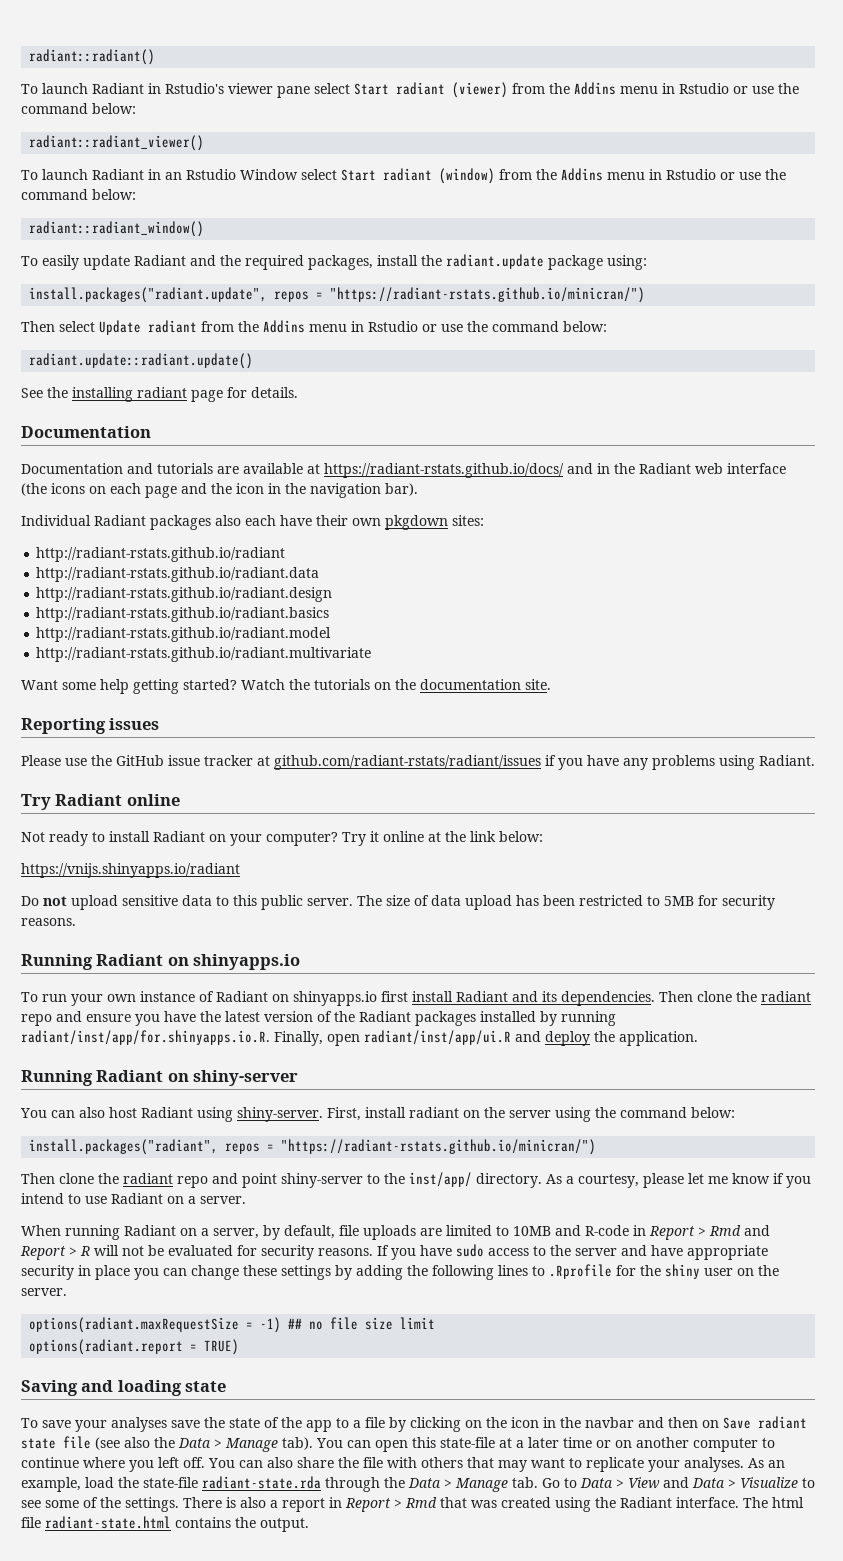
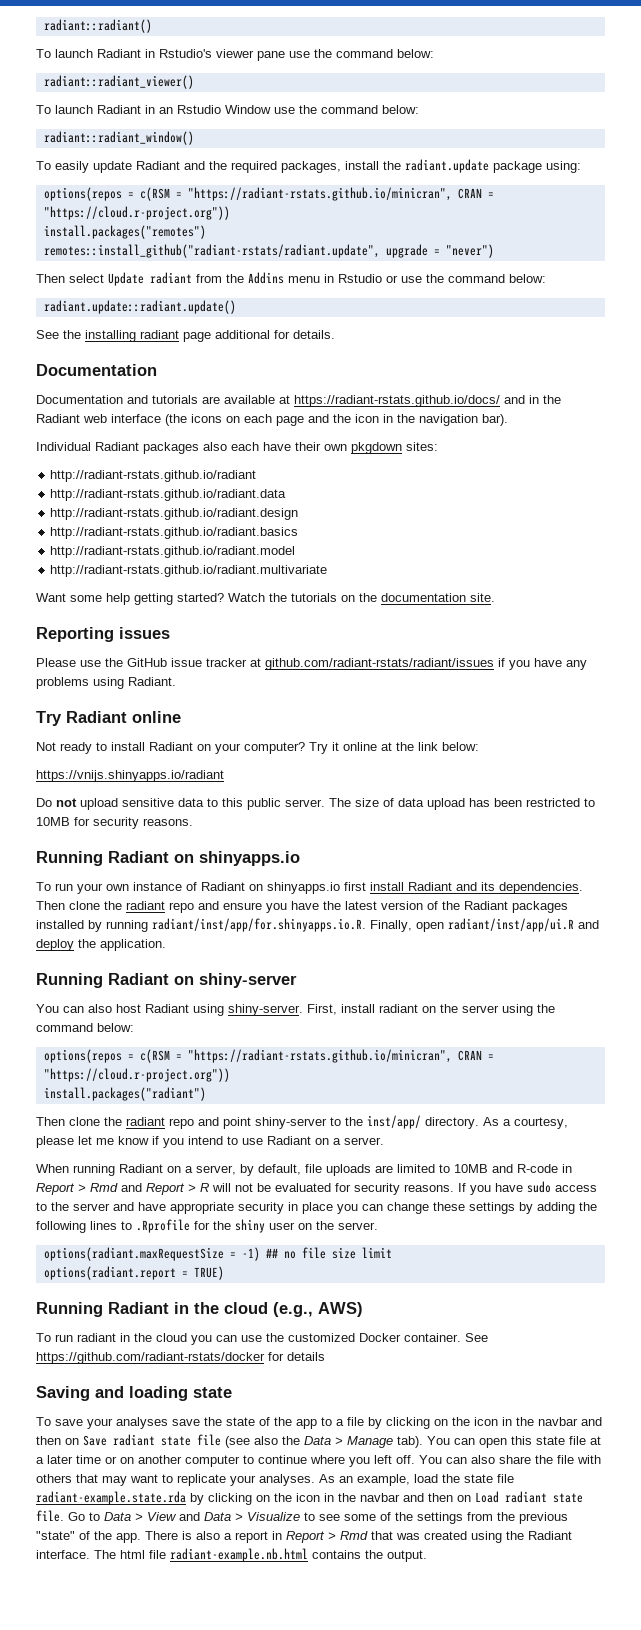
[314,82,748,98] select Start radiant (viewer) from the Addins menu in Rstudio or -> (285, 56) none
[301,168,735,184] select Start radiant (window) from the Addins menu in Rstudio or -> (271, 109) none
[29,287,646,303] install.packages("radiant.update", repos = "https://radiant-rstats.github.io/minicran/") -> [43,187,494,201] [43,206,230,220] [43,225,206,239] [43,244,494,258] options(repos = c(RSM = "https://radiant-rstats.github.io/minicran", CRAN = "https://cloud.r-project.org")) // install.packages("remotes") // remotes::install_github("radiant-rstats/radiant.update", upgrade = "never")
(223, 396) none -> [215,330,270,339] additional
[664,896,694,906] 5MB -> [36,817,70,826] 10MB
[29,1139,597,1155] install.packages("radiant", repos = "https://radiant-rstats.github.io/minicran/") -> [43,1049,494,1063] [43,1068,230,1082] [43,1087,206,1101] options(repos = c(RSM = "https://radiant-rstats.github.io/minicran", CRAN = "https://cloud.r-project.org")) // install.packages("radiant")
(240, 1347) none -> [36,1302,363,1317] [36,1333,488,1345] [36,1352,325,1364] // Running Radiant in the cloud (e.g., AWS) // To run radiant in the cloud you can use the customized Docker container. See https://github.com/radiant-rstats/docker for details
[440,1437,495,1448] state-file -> [536,1436,586,1445] state file
[143,1476,538,1492] state-file radiant-state.rda through the Data > Manage tab. -> [464,1474,514,1483] [36,1491,583,1505] [36,1510,64,1522] state file radiant-example.state.rda by clicking on the icon in the navbar and then on Load radiant state file.
[125,1497,179,1512] settings. -> [417,1512,568,1524] [36,1531,141,1543] settings from the previous "state" of the app.
[45,1516,171,1529] radiant-state.html -> [170,1548,308,1562] radiant-example.nb.html

